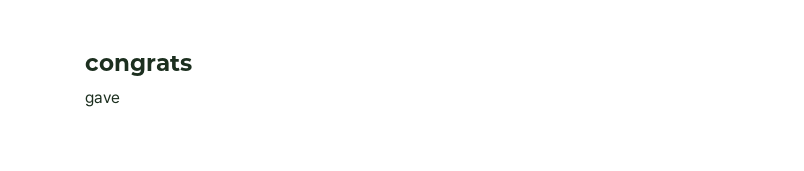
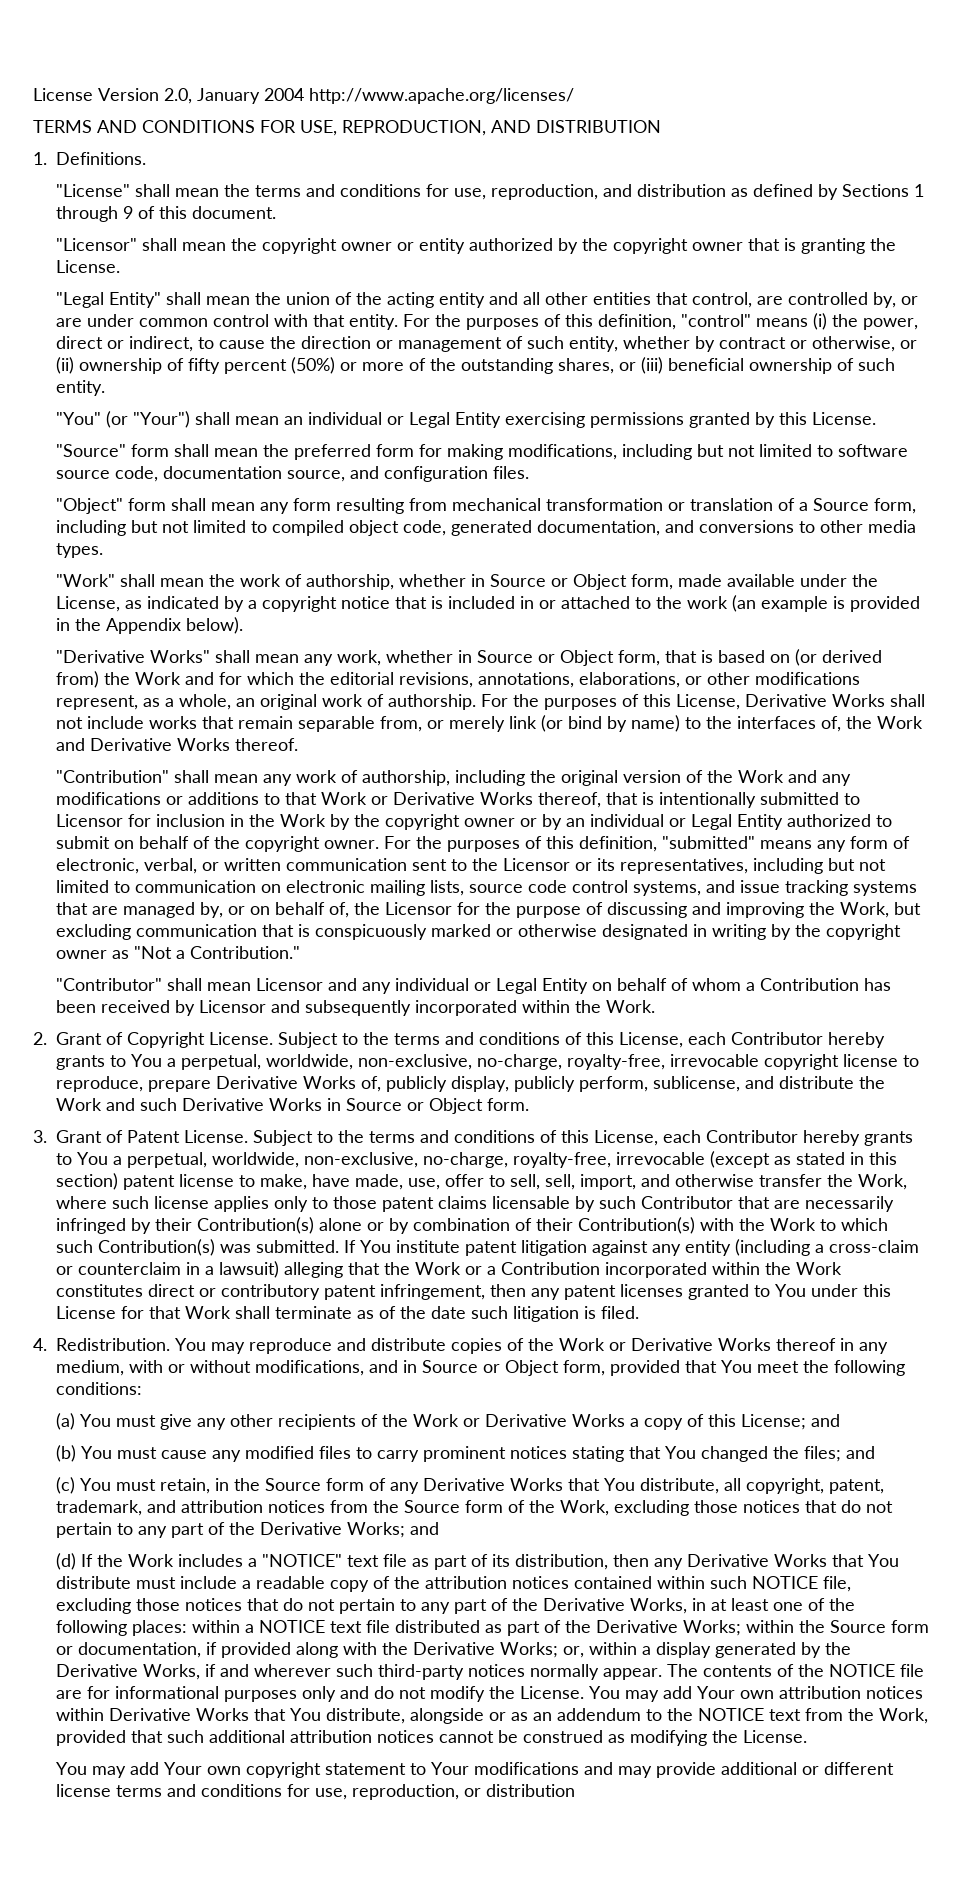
[85,56,192,76] [85,94,120,107] congrats // gave -> [33,88,574,104] [33,120,661,136] [33,152,147,165] [56,184,925,200] [56,206,277,222] [56,238,897,254] [56,260,121,273] [56,292,919,308] [56,313,919,330] [56,336,918,352] [56,357,896,374] [56,380,106,396] [56,411,877,428] [56,444,909,460] [56,466,530,482] [56,498,917,514] [56,520,917,536] [56,543,104,558] [56,574,879,590] [56,595,921,612] [56,617,244,634] [56,649,883,666] [56,671,861,688] [56,694,926,710] [56,715,924,732] [56,738,299,751] [56,770,852,786] [56,792,861,808] [56,814,893,830] [56,836,911,852] [56,858,887,874] [56,880,918,896] [56,902,922,918] [56,924,902,940] [56,946,301,959] [56,978,892,994] [56,1000,656,1016] [33,1032,886,1048] [56,1054,920,1070] [56,1076,886,1092] [56,1098,530,1114] [33,1130,914,1146] [56,1151,898,1168] [56,1173,908,1190] [56,1196,895,1212] [56,1217,889,1234] [56,1239,920,1256] [56,1261,843,1278] [56,1284,892,1300] [56,1306,640,1322] [33,1338,889,1354] [56,1360,906,1376] [56,1382,143,1395] [56,1413,841,1430] [56,1445,876,1462] [56,1477,885,1494] [56,1500,894,1516] [56,1522,440,1538] [56,1553,900,1570] [56,1576,852,1592] [56,1598,856,1614] [56,1620,930,1636] [56,1642,852,1658] [56,1664,925,1680] [56,1686,924,1702] [56,1708,929,1724] [56,1730,808,1746] [56,1762,895,1778] [56,1784,576,1800] License Version 2.0, January 2004 http://www.apache.org/licenses/ // TERMS AND CONDITIONS FOR USE, REPRODUCTION, AND DISTRIBUTION // 1. Definitions. // "License" shall mean the terms and conditions for use, reproduction, and distribution as defined by Sections 1 through 9 of this document. // "Licensor" shall mean the copyright owner or entity authorized by the copyright owner that is granting the License. // "Legal Entity" shall mean the union of the acting entity and all other entities that control, are controlled by, or are under common control with that entity. For the purposes of this definition, "control" means (i) the power, direct or indirect, to cause the direction or management of such entity, whether by contract or otherwise, or (ii) ownership of fifty percent (50%) or more of the outstanding shares, or (iii) beneficial ownership of such entity. // "You" (or "Your") shall mean an individual or Legal Entity exercising permissions granted by this License. // "Source" form shall mean the preferred form for making modifications, including but not limited to software source code, documentation source, and configuration files. // "Object" form shall mean any form resulting from mechanical transformation or translation of a Source form, including but not limited to compiled object code, generated documentation, and conversions to other media types. // "Work" shall mean the work of authorship, whether in Source or Object form, made available under the License, as indicated by a copyright notice that is included in or attached to the work (an example is provided in the Appendix below). // "Derivative Works" shall mean any work, whether in Source or Object form, that is based on (or derived from) the Work and for which the editorial revisions, annotations, elaborations, or other modifications represent, as a whole, an original work of authorship. For the purposes of this License, Derivative Works shall not include works that remain separable from, or merely link (or bind by name) to the interfaces of, the Work and Derivative Works thereof. // "Contribution" shall mean any work of authorship, including the original version of the Work and any modifications or additions to that Work or Derivative Works thereof, that is intentionally submitted to Licensor for inclusion in the Work by the copyright owner or by an individual or Legal Entity authorized to submit on behalf of the copyright owner. For the purposes of this definition, "submitted" means any form of electronic, verbal, or written communication sent to the Licensor or its representatives, including but not limited to communication on electronic mailing lists, source code control systems, and issue tracking systems that are managed by, or on behalf of, the Licensor for the purpose of discussing and improving the Work, but excluding communication that is conspicuously marked or otherwise designated in writing by the copyright owner as "Not a Contribution." // "Contributor" shall mean Licensor and any individual or Legal Entity on behalf of whom a Contribution has been received by Licensor and subsequently incorporated within the Work. // 2. Grant of Copyright License. Subject to the terms and conditions of this License, each Contributor hereby grants to You a perpetual, worldwide, non-exclusive, no-charge, royalty-free, irrevocable copyright license to reproduce, prepare Derivative Works of, publicly display, publicly perform, sublicense, and distribute the Work and such Derivative Works in Source or Object form. // 3. Grant of Patent License. Subject to the terms and conditions of this License, each Contributor hereby grants to You a perpetual, worldwide, non-exclusive, no-charge, royalty-free, irrevocable (except as stated in this section) patent license to make, have made, use, offer to sell, sell, import, and otherwise transfer the Work, where such license applies only to those patent claims licensable by such Contributor that are necessarily infringed by their Contribution(s) alone or by combination of their Contribution(s) with the Work to which such Contribution(s) was submitted. If You institute patent litigation against any entity (including a cross-claim or counterclaim in a lawsuit) alleging that the Work or a Contribution incorporated within the Work constitutes direct or contributory patent infringement, then any patent licenses granted to You under this License for that Work shall terminate as of the date such litigation is filed. // 4. Redistribution. You may reproduce and distribute copies of the Work or Derivative Works thereof in any medium, with or without modifications, and in Source or Object form, provided that You meet the following conditions: // (a) You must give any other recipients of the Work or Derivative Works a copy of this License; and // (b) You must cause any modified files to carry prominent notices stating that You changed the files; and // (c) You must retain, in the Source form of any Derivative Works that You distribute, all copyright, patent, trademark, and attribution notices from the Source form of the Work, excluding those notices that do not pertain to any part of the Derivative Works; and // (d) If the Work includes a "NOTICE" text file as part of its distribution, then any Derivative Works that You distribute must include a readable copy of the attribution notices contained within such NOTICE file, excluding those notices that do not pertain to any part of the Derivative Works, in at least one of the following places: within a NOTICE text file distributed as part of the Derivative Works; within the Source form or documentation, if provided along with the Derivative Works; or, within a display generated by the Derivative Works, if and wherever such third-party notices normally appear. The contents of the NOTICE file are for informational purposes only and do not modify the License. You may add Your own attribution notices within Derivative Works that You distribute, alongside or as an addendum to the NOTICE text from the Work, provided that such additional attribution notices cannot be construed as modifying the License. // You may add Your own copyright statement to Your modifications and may provide additional or different license terms and conditions for use, reproduction, or distribution

